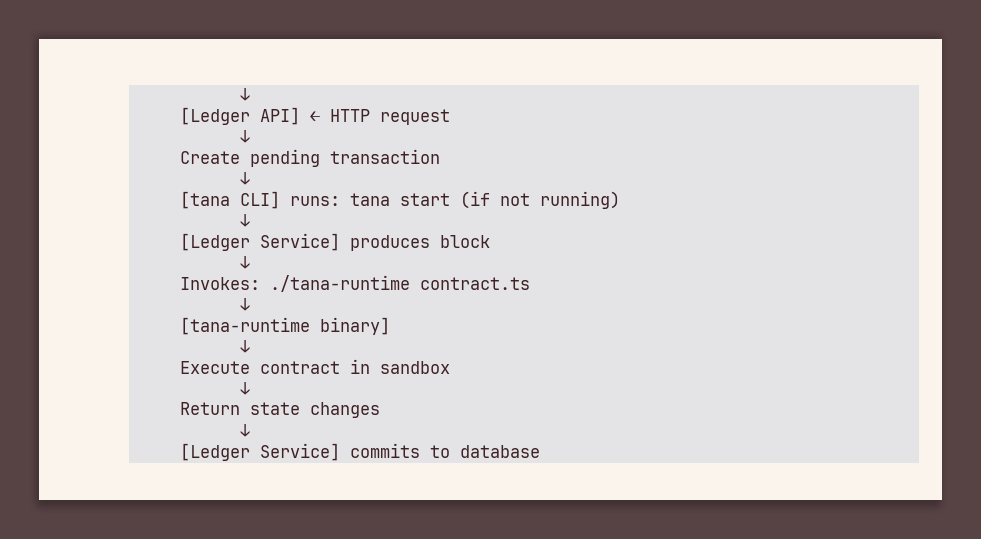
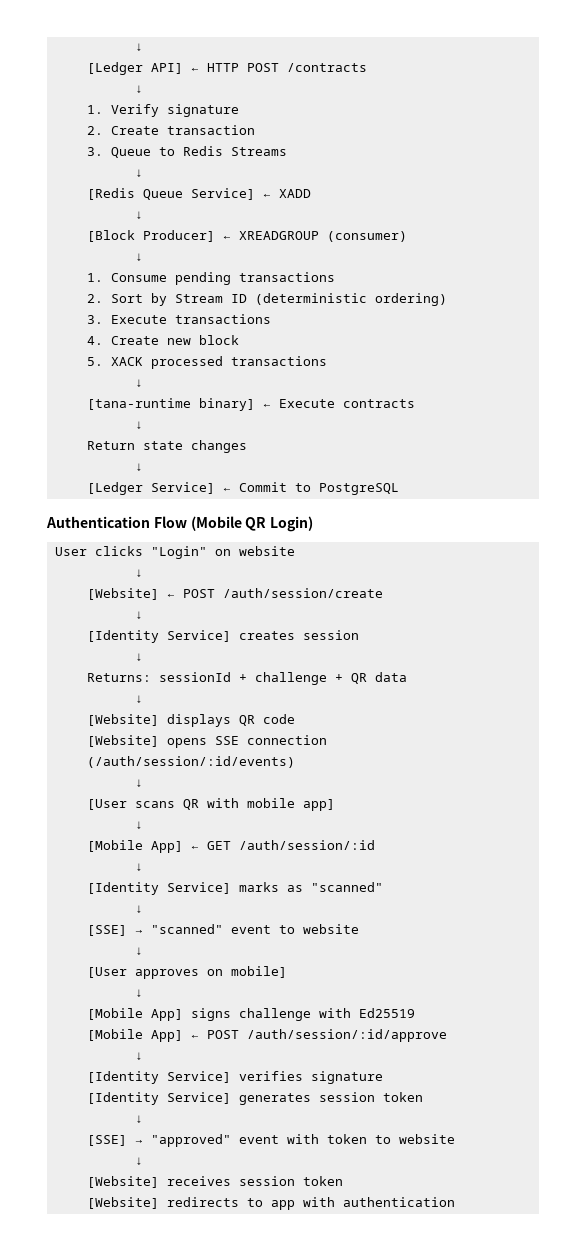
[379,109,450,125] [239,130,250,143] [179,149,440,167] [239,172,250,185] [179,191,620,209] [239,214,250,227] [179,233,490,251] [239,256,250,269] [179,275,530,292] [239,298,250,311] [179,317,390,335] [239,340,250,353] [179,359,450,374] request // ↓ // Create pending transaction // ↓ // [tana CLI] runs: tana start (if not running) // ↓ // [Ledger Service] produces block // ↓ // Invokes: ./tana-runtime contract.ts // ↓ // [tana-runtime binary] // ↓ // Execute contract in sandbox -> [246,63,367,72] [134,85,143,93] [86,104,239,117] [86,125,255,135] [86,146,287,158] [134,169,143,177] [86,188,311,200] [134,211,143,219] [86,230,407,242] [134,253,143,261] [86,272,335,285] [86,293,447,306] [86,314,271,324] [86,335,239,345] [86,356,327,369] [134,379,143,387] [86,398,415,411] POST /contracts // ↓ // 1. Verify signature // 2. Create transaction // 3. Queue to Redis Streams // ↓ // [Redis Queue Service] ← XADD // ↓ // [Block Producer] ← XREADGROUP (consumer) // ↓ // 1. Consume pending transactions // 2. Sort by Stream ID (deterministic ordering) // 3. Execute transactions // 4. Create new block // 5. XACK processed transactions // ↓ // [tana-runtime binary] ← Execute contracts
[349,443,540,458] commits to database -> [222,482,399,495] [46,516,314,532] [54,546,295,559] [134,569,143,577] [86,588,383,600] [134,611,143,619] [86,630,359,643] [134,653,143,661] [86,672,407,685] [134,695,143,703] [86,714,295,727] [86,735,327,748] [86,756,295,768] [134,779,143,787] [86,798,335,811] [134,821,143,829] [86,840,375,853] [134,863,143,871] [86,882,383,895] [134,905,143,913] [86,924,359,936] [134,947,143,955] [86,966,287,979] [134,989,143,997] [86,1008,415,1021] [86,1029,447,1042] [134,1052,143,1060] [86,1071,383,1084] [86,1092,423,1105] [134,1115,143,1123] [86,1134,455,1147] [134,1157,143,1165] [86,1176,343,1188] [86,1197,455,1210] ← Commit to PostgreSQL // Authentication Flow (Mobile QR Login) // User clicks "Login" on website // ↓ // [Website] ← POST /auth/session/create // ↓ // [Identity Service] creates session // ↓ // Returns: sessionId + challenge + QR data // ↓ // [Website] displays QR code // [Website] opens SSE connection (/auth/session/:id/events) // ↓ // [User scans QR with mobile app] // ↓ // [Mobile App] ← GET /auth/session/:id // ↓ // [Identity Service] marks as "scanned" // ↓ // [SSE] → "scanned" event to website // ↓ // [User approves on mobile] // ↓ // [Mobile App] signs challenge with Ed25519 // [Mobile App] ← POST /auth/session/:id/approve // ↓ // [Identity Service] verifies signature // [Identity Service] generates session token // ↓ // [SSE] → "approved" event with token to website // ↓ // [Website] receives session token // [Website] redirects to app with authentication

